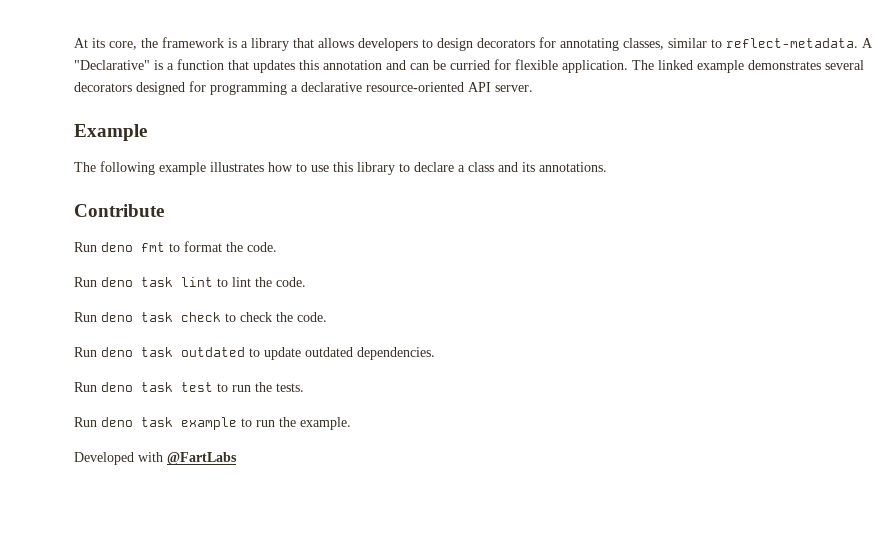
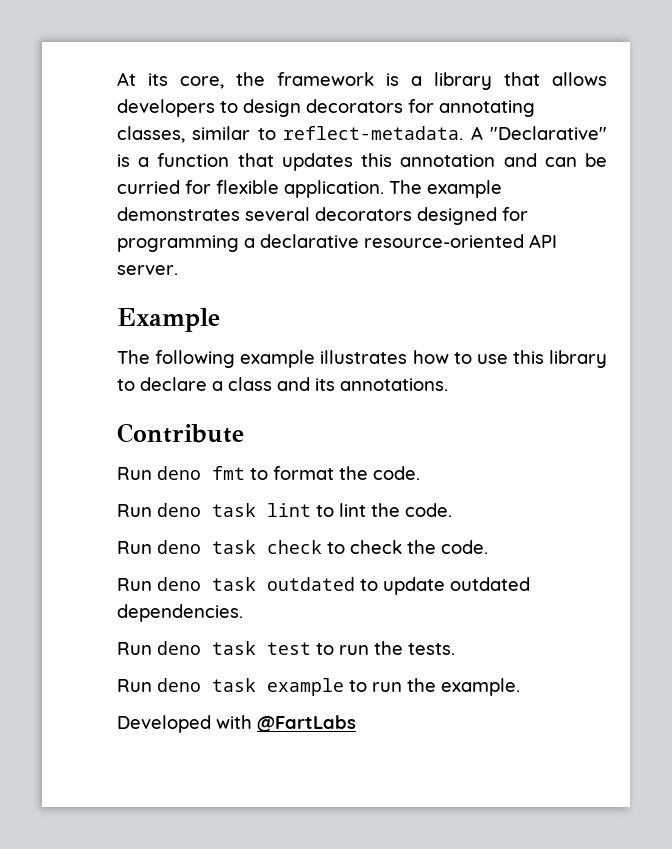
[658,60,693,70] linked -> (422, 187) none

